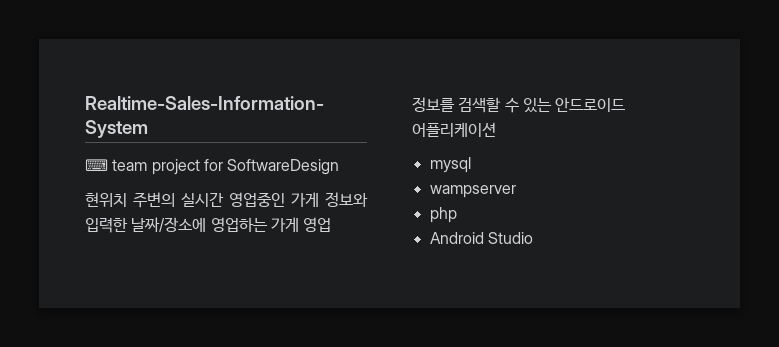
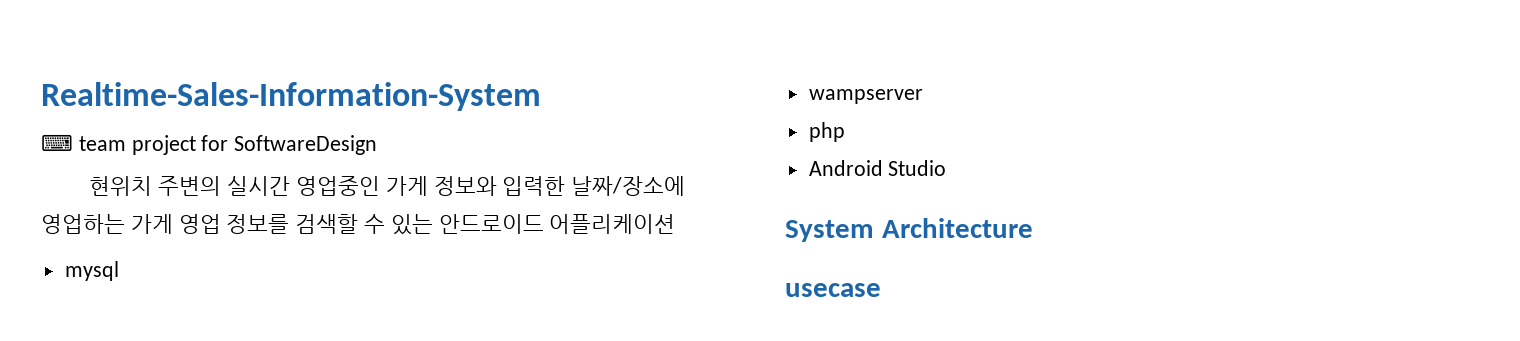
(533, 238) none -> [785,218,1033,242] [785,283,881,297] // System Architecture // usecase

